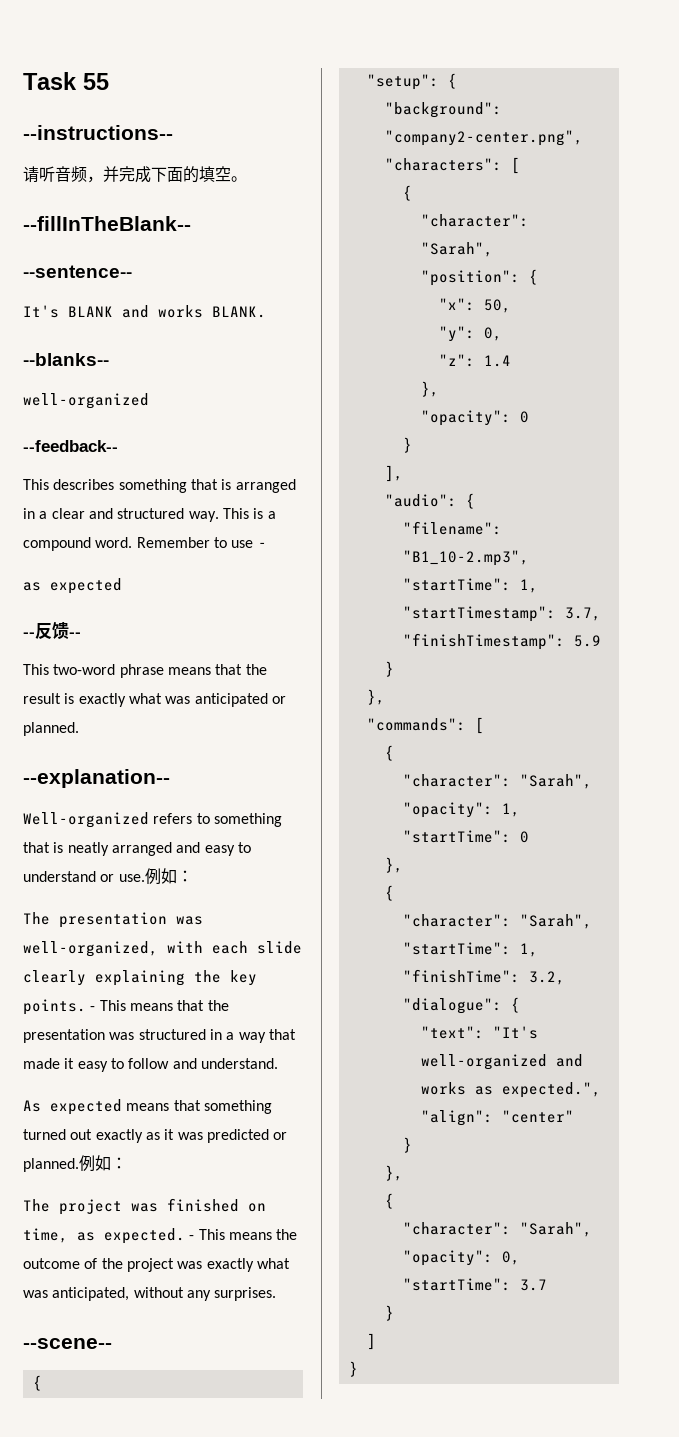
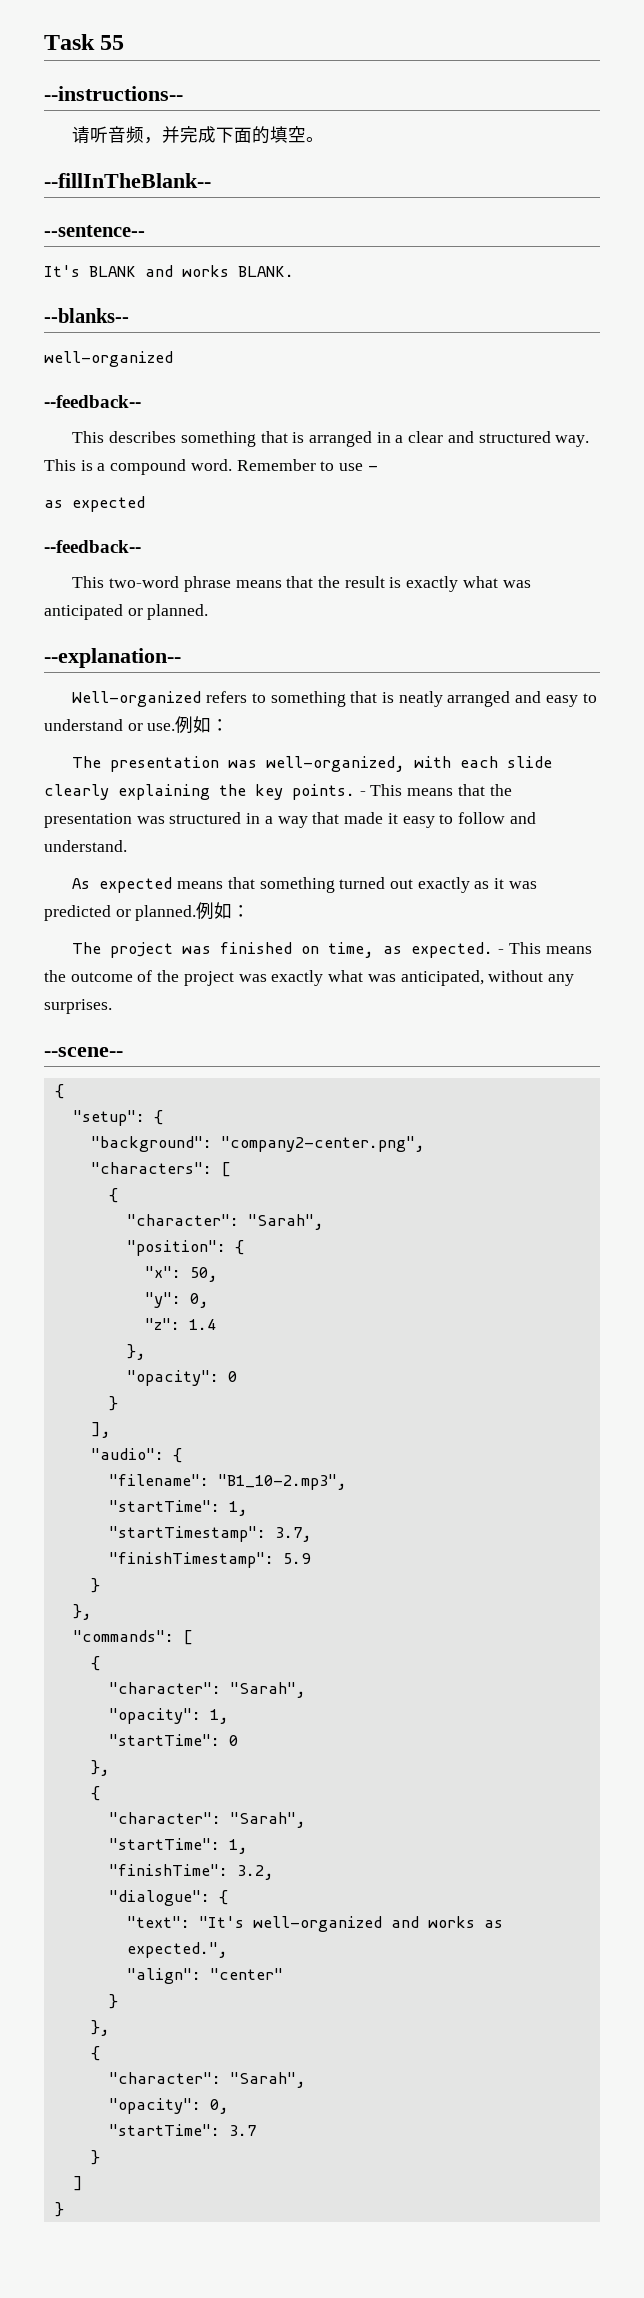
[23,622,81,640] --反馈-- -> [44,540,141,553] --feedback--

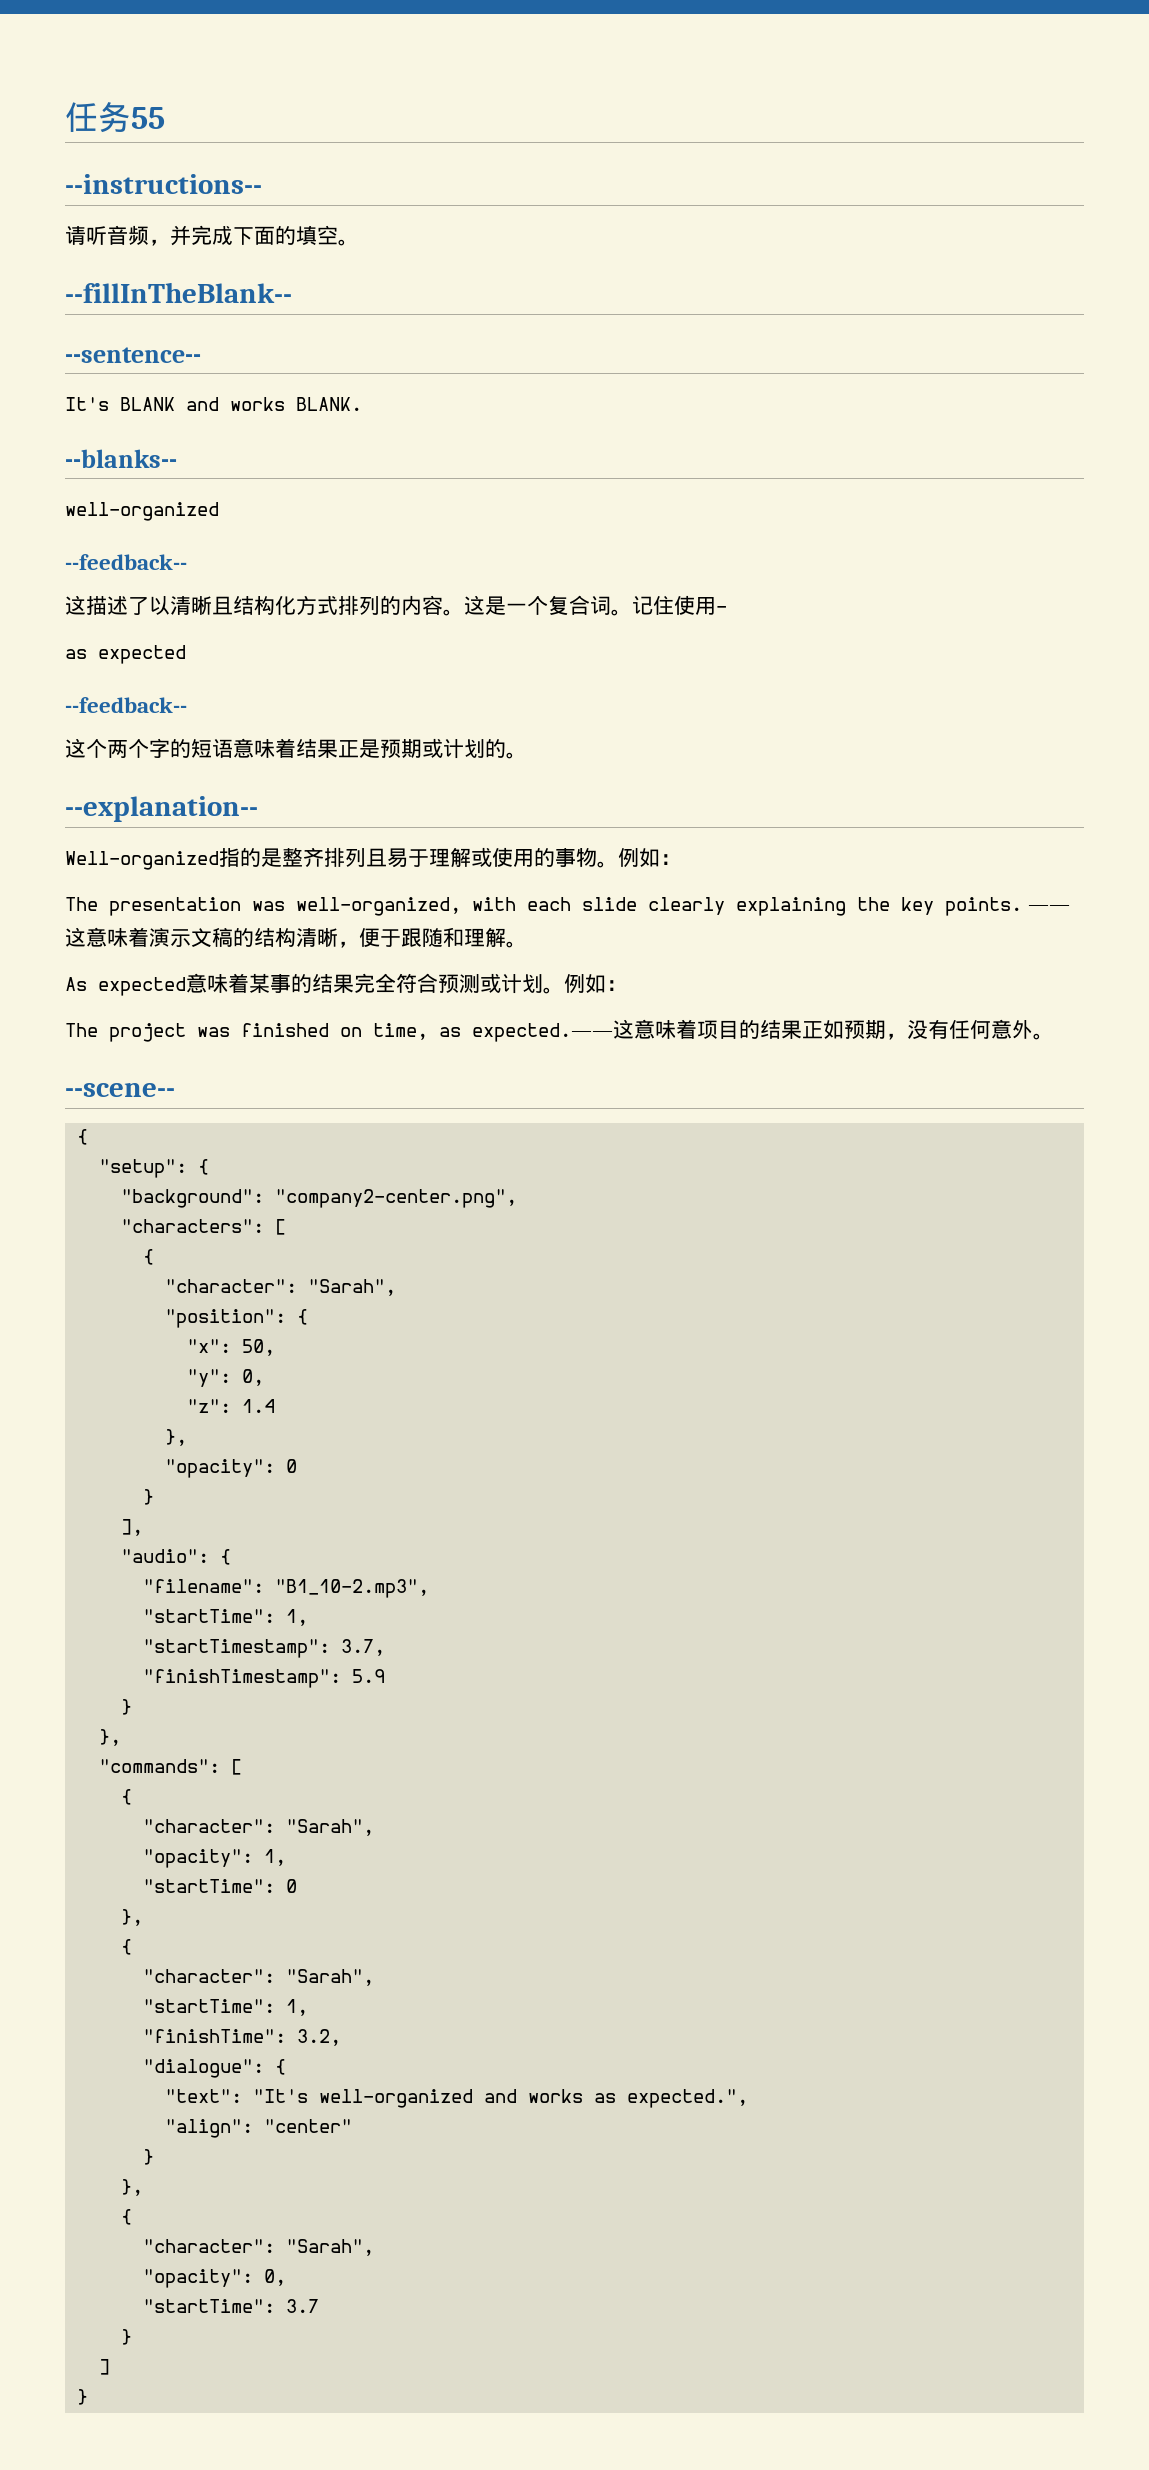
[44,34,95,50] Task -> [65,102,131,133] 任务
[72,431,590,447] [44,459,378,475] [44,496,145,512] [44,540,141,553] [72,576,531,592] [44,604,209,620] [44,648,181,668] [72,691,597,707] [44,719,176,731] This describes something that is arranged in a clear and structured way. This is a compound word. Remember to use - // as expected // --feedback-- // This two-word phrase means that the result is exactly what was anticipated or planned. // --explanation-- // Well-organized refers to something that is neatly arranged and easy to understand or use. -> [65,595,727,616] [65,645,186,664] [65,697,187,713] [65,738,527,759] [65,796,258,822] [65,847,618,870] 这描述了以清晰且结构化方式排列的内容。这是一个复合词。记住使用- // as expected // --feedback-- // 这个两个字的短语意味着结果正是预期或计划的。 // --explanation-- // Well-organized指的是整齐排列且易于理解或使用的事物。
[359,784,512,796] [44,812,536,828] [44,840,127,852] [72,877,537,893] [44,905,197,921] - This means that the presentation was structured in a way that made it easy to follow and understand. // As expected means that something turned out exactly as it was predicted or planned. -> [1027,905,1070,911] [65,927,527,948] [65,973,564,996] ——这意味着演示文稿的结构清晰，便于跟随和理解。 // As expected意味着某事的结果完全符合预测或计划。
[411,942,592,958] [44,970,574,986] [44,999,112,1014] expected. - This means the outcome of the project was exactly what was anticipated, without any surprises. -> [472,1019,1054,1042] expected.——这意味着项目的结果正如预期，没有任何意外。

